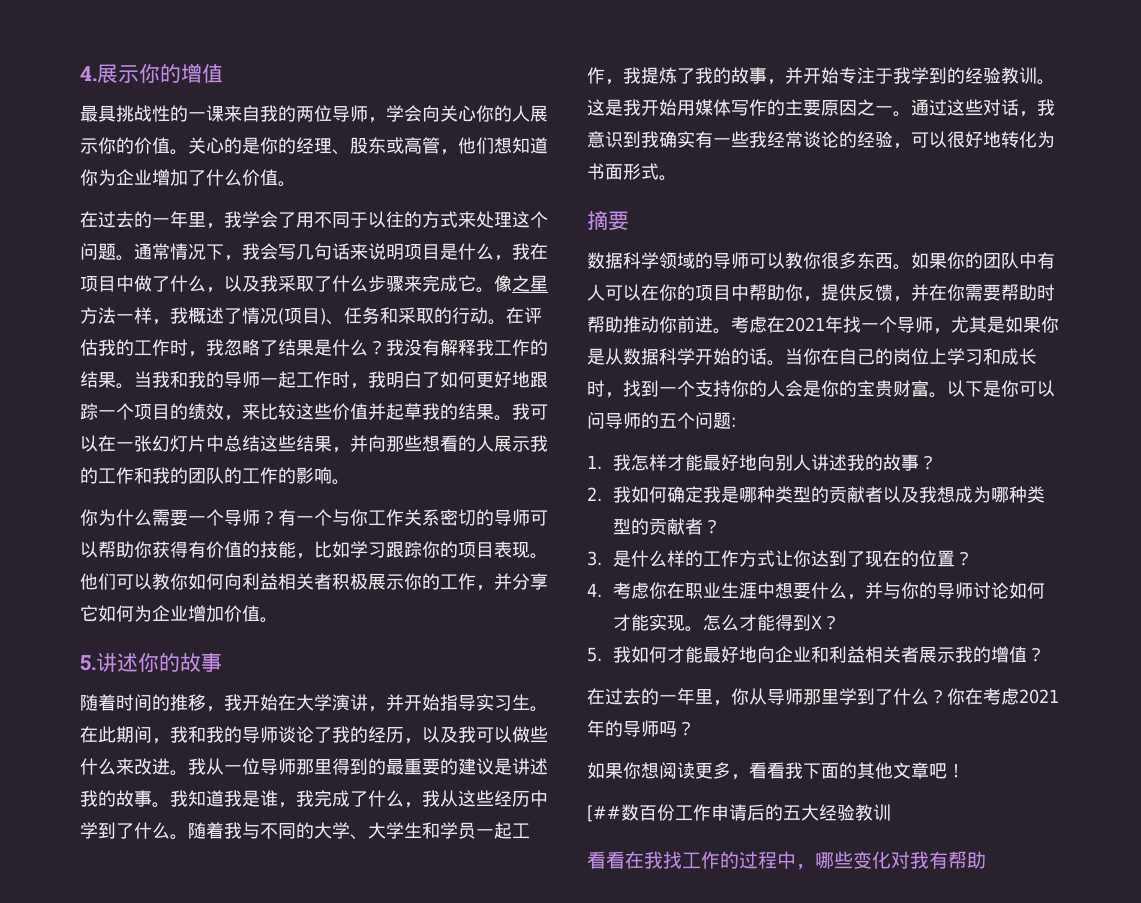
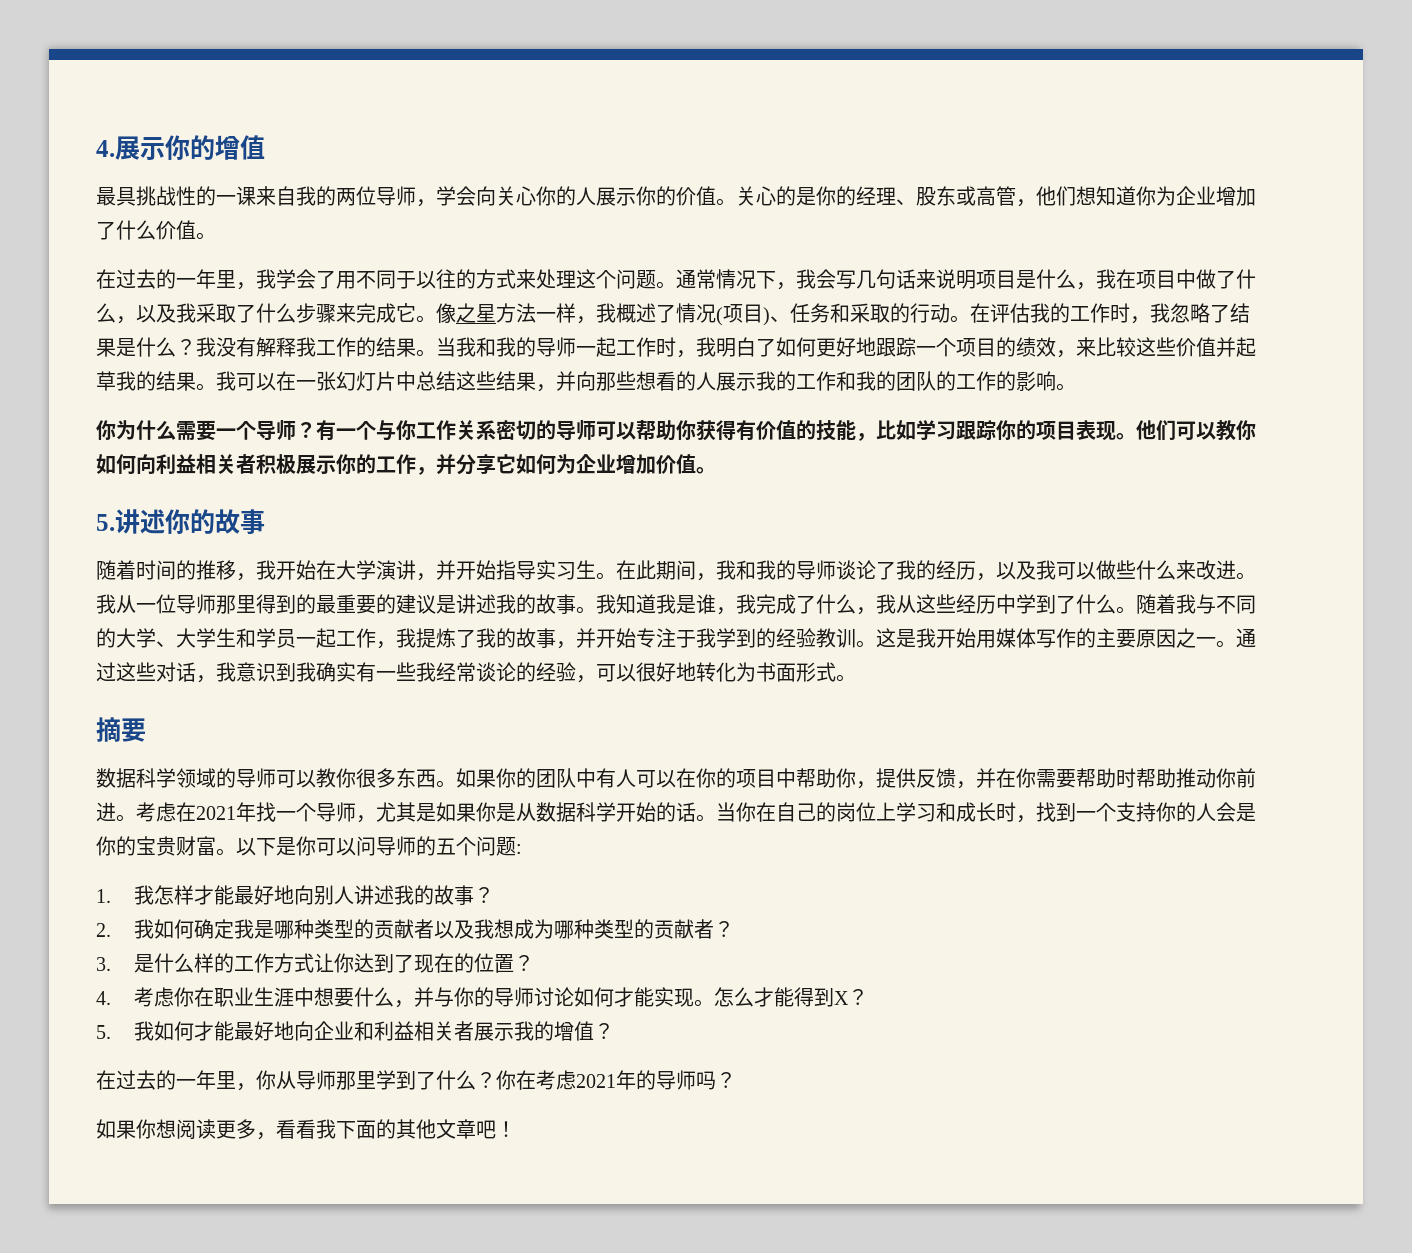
[587,804,891,822] [587,851,986,870] // [##数百份工作申请后的五大经验教训 // 看看在我找工作的过程中，哪些变化对我有帮助 -> (516, 1129) none

